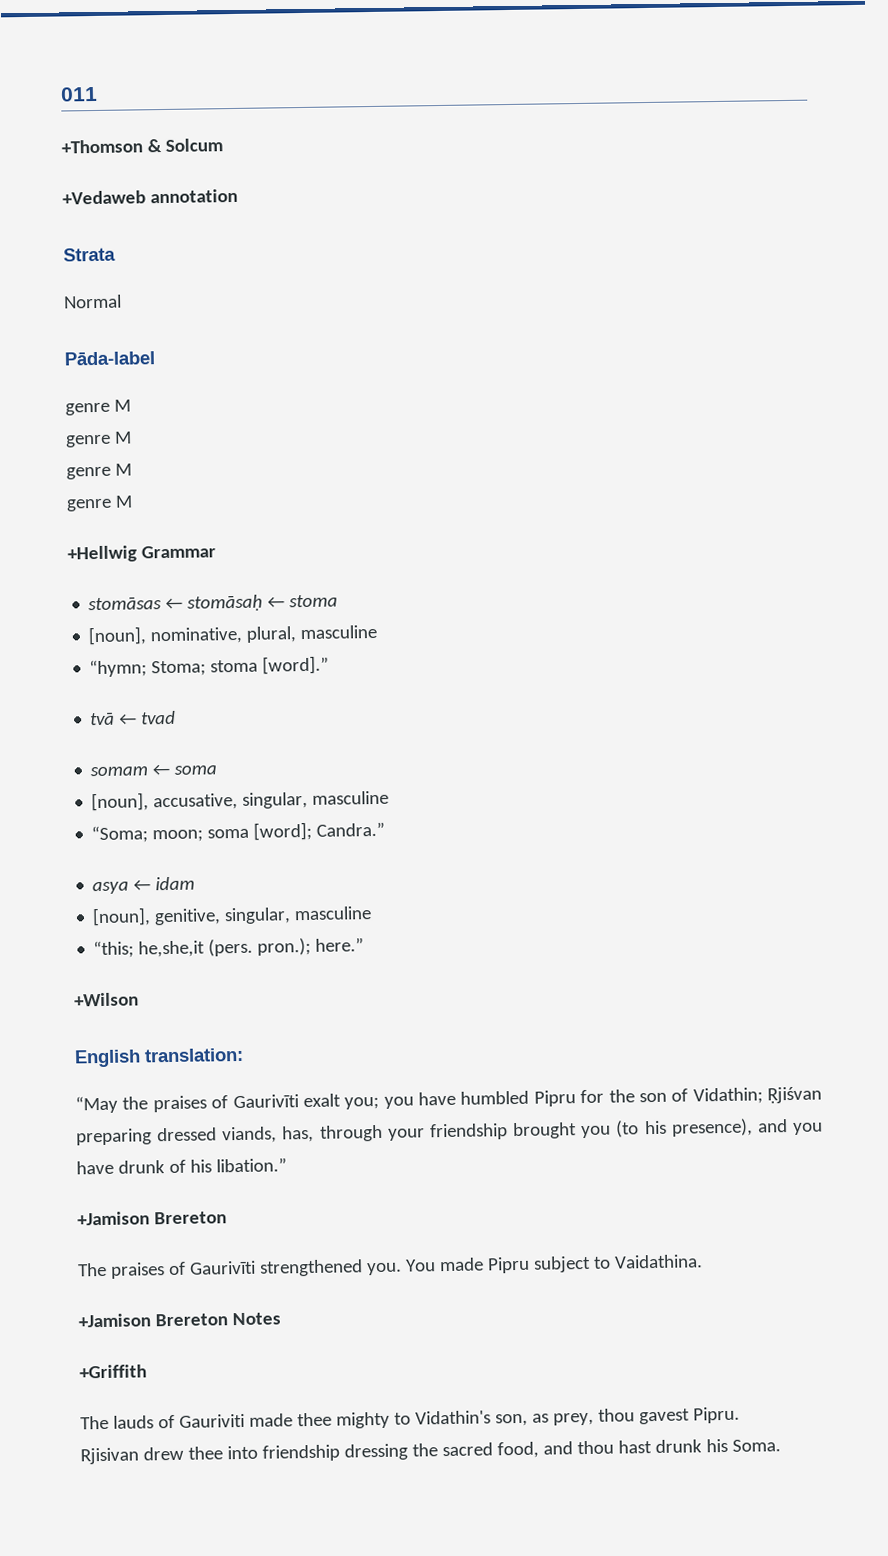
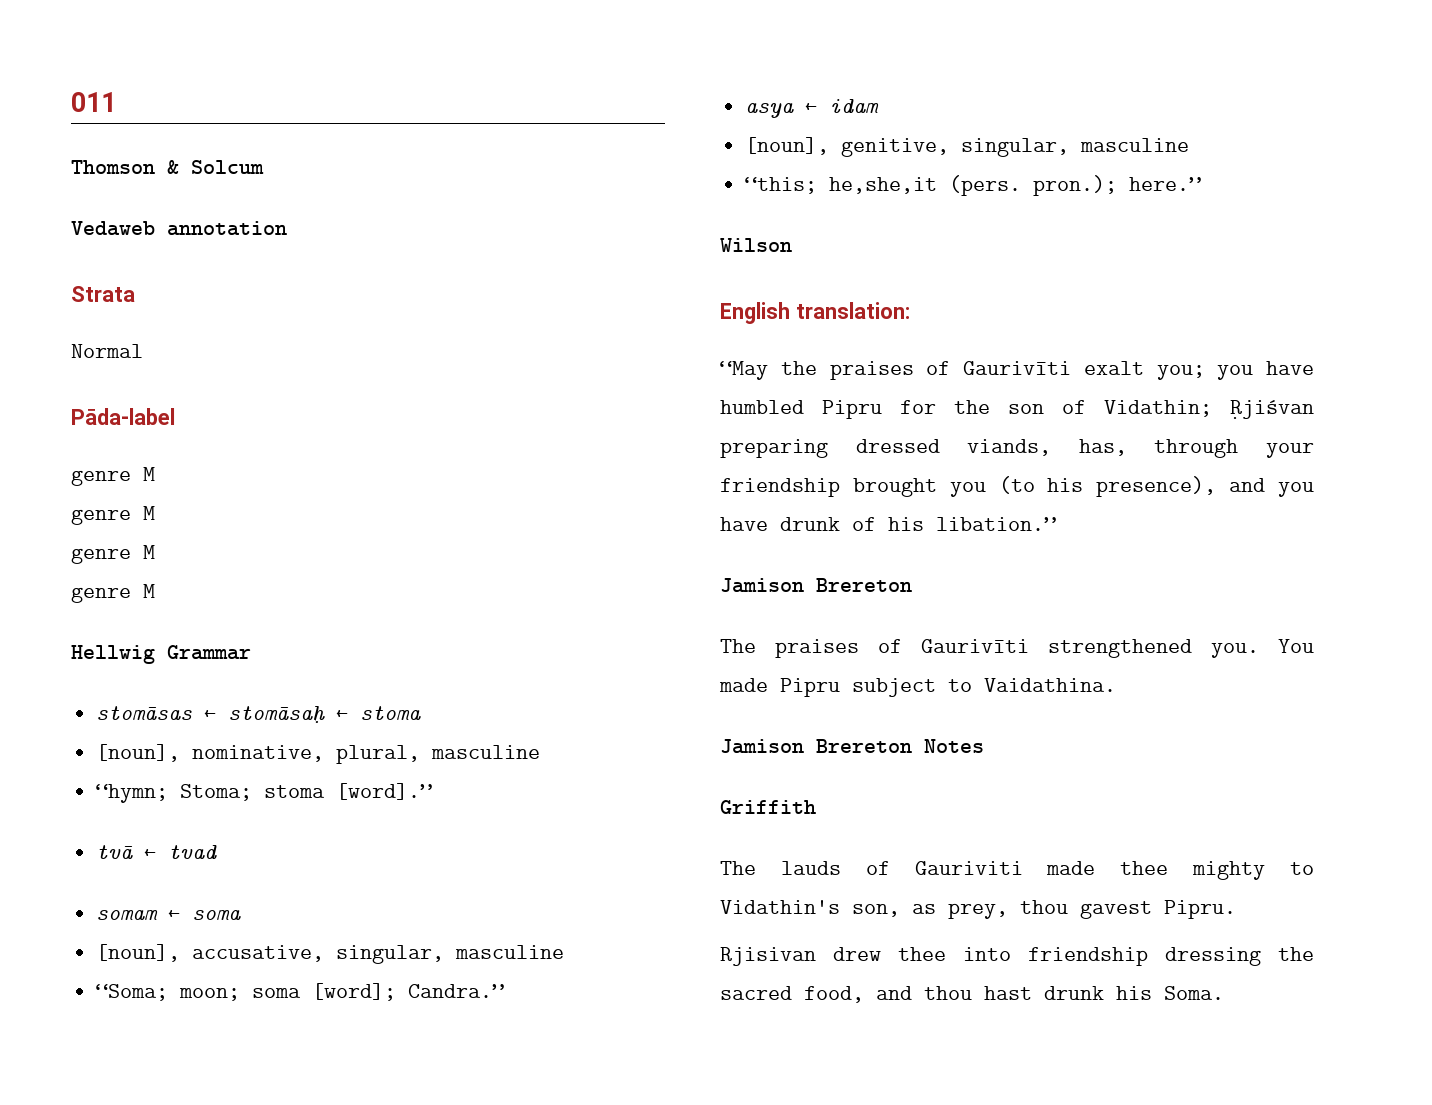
[61,139,143,154] +Thomson -> [71,160,155,174] Thomson
[62,190,146,205] +Vedaweb -> [71,221,155,236] Vedaweb
[67,545,137,563] +Hellwig -> [71,645,155,664] Hellwig
[74,992,139,1007] +Wilson -> [720,238,792,252] Wilson
[77,1211,150,1226] +Jamison -> [720,578,804,593] Jamison
[78,1313,151,1328] +Jamison -> [720,739,804,754] Jamison
[79,1364,147,1379] +Griffith -> [720,800,816,814] Griffith

